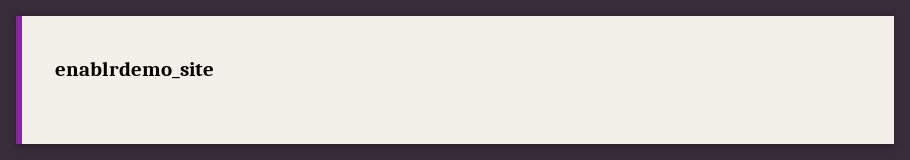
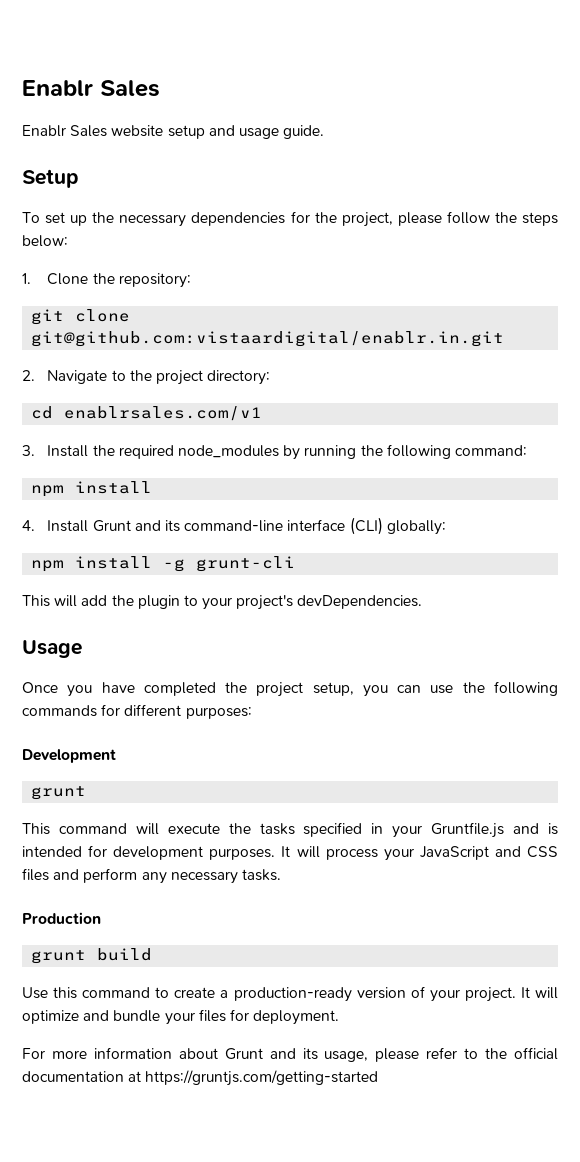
[55,61,214,79] enablrdemo_site -> [22,80,160,97] [22,125,325,139] [22,169,79,188] [22,211,558,227] [22,235,68,247] [22,273,191,288] [31,309,131,325] [31,331,505,347] [22,370,271,385] [31,406,263,421] [22,444,527,460] [31,481,153,497] [22,517,446,535] [31,556,296,572] [22,595,423,610] [22,640,82,658] [22,681,558,697] [22,704,252,719] [22,749,116,763] [31,786,87,800] [22,822,558,838] [22,845,559,861] [22,868,281,884] [22,912,101,924] [31,948,153,964] [22,986,558,1002] [22,1009,340,1025] [22,1047,558,1062] [22,1070,379,1086] Enablr Sales // Enablr Sales website setup and usage guide. // Setup // To set up the necessary dependencies for the project, please follow the steps below: // 1. Clone the repository: // git clone git@github.com:vistaardigital/enablr.in.git // 2. Navigate to the project directory: // cd enablrsales.com/v1 // 3. Install the required node_modules by running the following command: // npm install // 4. Install Grunt and its command-line interface (CLI) globally: // npm install -g grunt-cli // This will add the plugin to your project's devDependencies. // Usage // Once you have completed the project setup, you can use the following commands for different purposes: // Development // grunt // This command will execute the tasks specified in your Gruntfile.js and is intended for development purposes. It will process your JavaScript and CSS files and perform any necessary tasks. // Production // grunt build // Use this command to create a production-ready version of your project. It will optimize and bundle your files for deployment. // For more information about Grunt and its usage, please refer to the official documentation at https://gruntjs.com/getting-started

